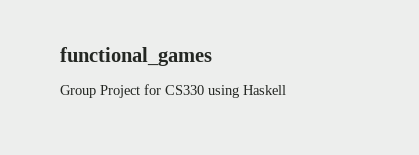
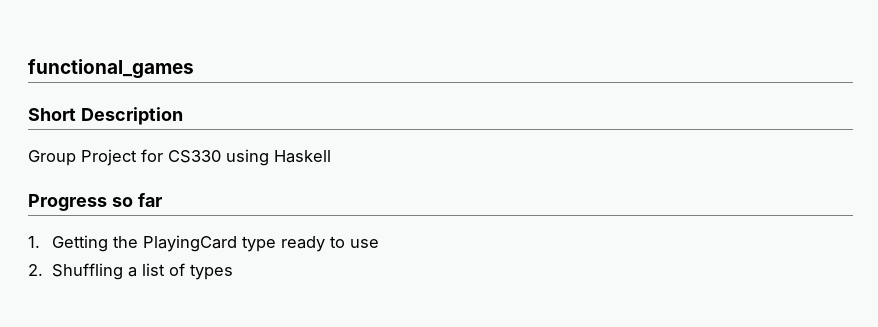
(212, 56) none -> [28,107,183,125] // Short Description
(286, 90) none -> [28,193,162,211] [28,235,380,252] [28,263,234,280] // Progress so far // 1. Getting the PlayingCard type ready to use // 2. Shuffling a list of types

